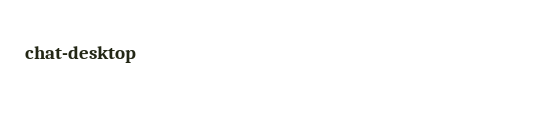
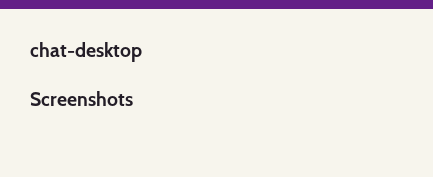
(136, 54) none -> [30,91,133,106] // Screenshots

